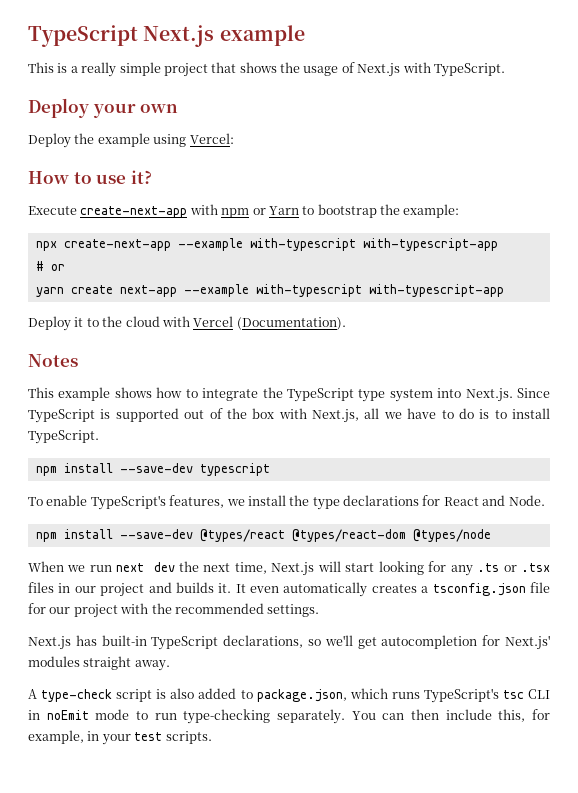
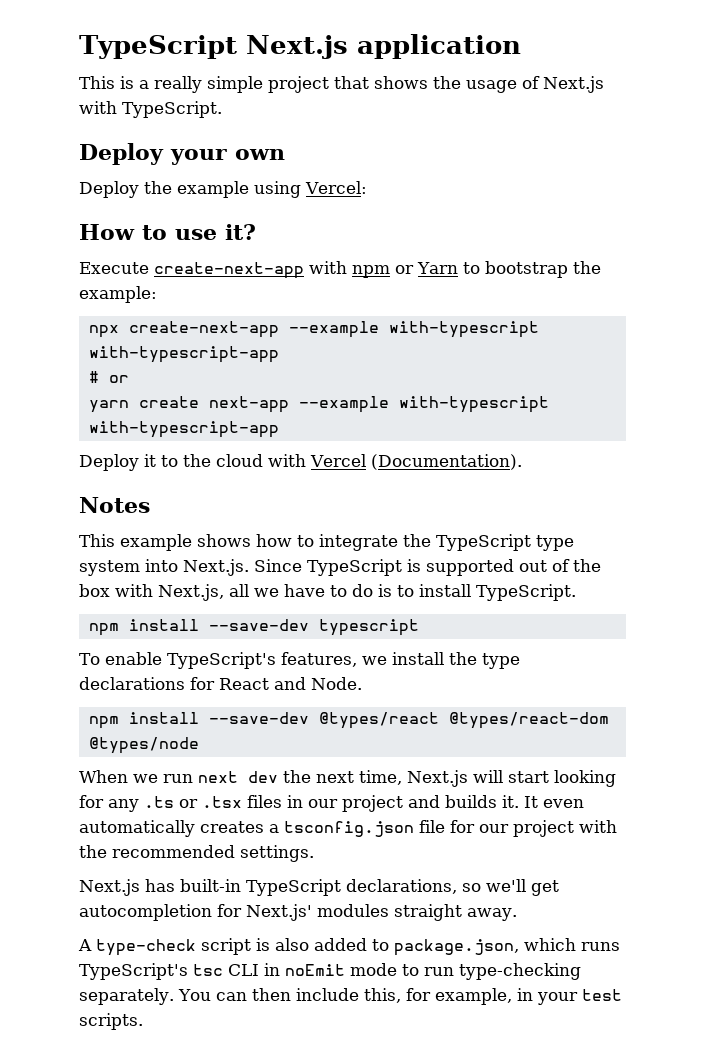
[219,25,305,46] example -> [356,34,521,59] application

